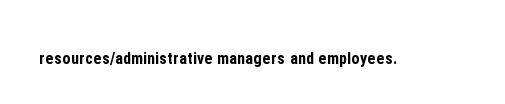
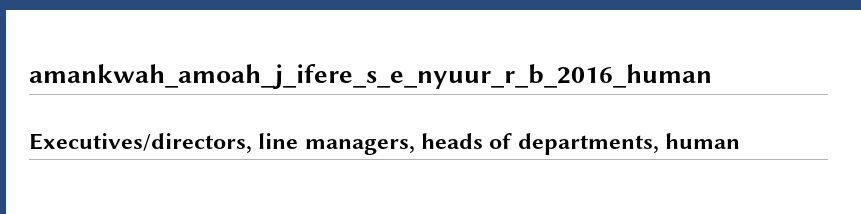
[39,52,397,67] resources/administrative managers and employees. -> [29,64,712,89] [29,133,741,155] amankwah_amoah_j_ifere_s_e_nyuur_r_b_2016_human // Executives/directors, line managers, heads of departments, human

